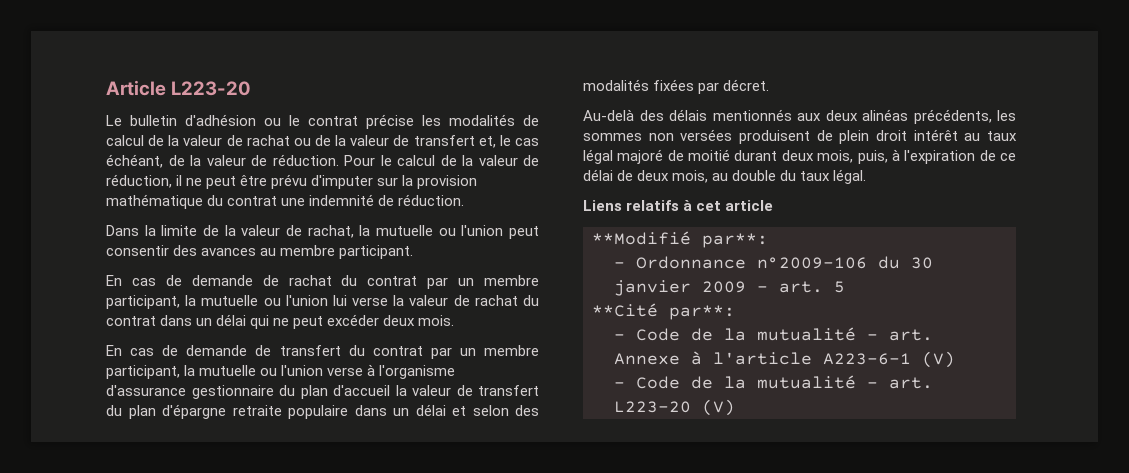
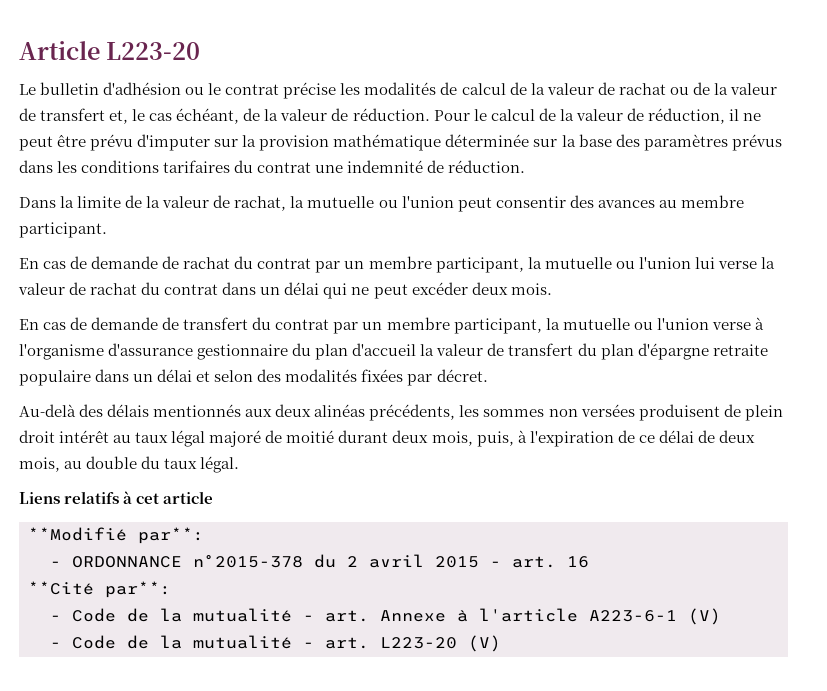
(203, 201) none -> [445,134,782,151] [19,160,231,173] déterminée sur la base des paramètres prévus dans les conditions tarifaires
[636,256,933,269] [614,280,845,296] Ordonnance n°2009-106 du 30 janvier 2009 - art. 5 -> [72,554,589,568] ORDONNANCE n°2015-378 du 2 avril 2015 - art. 16

